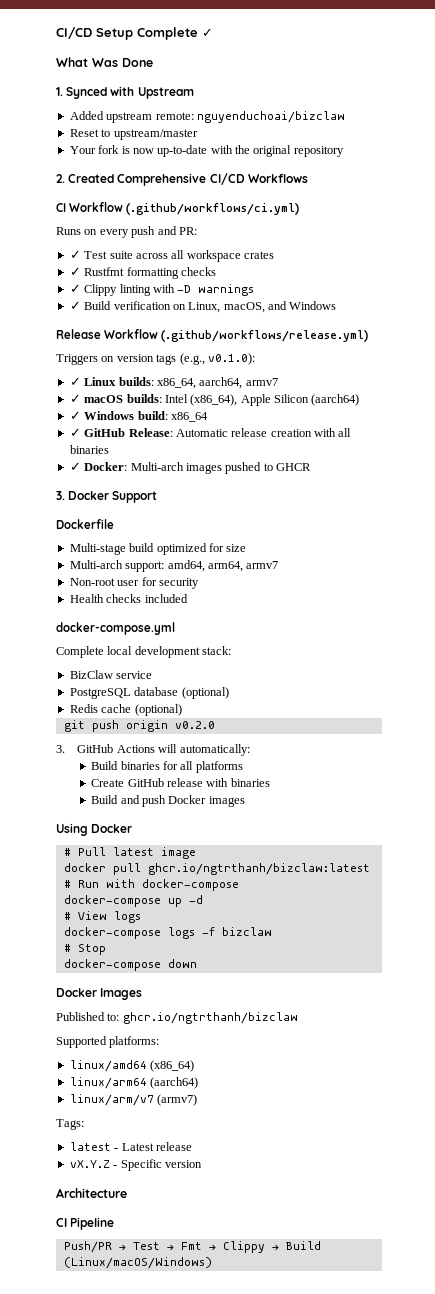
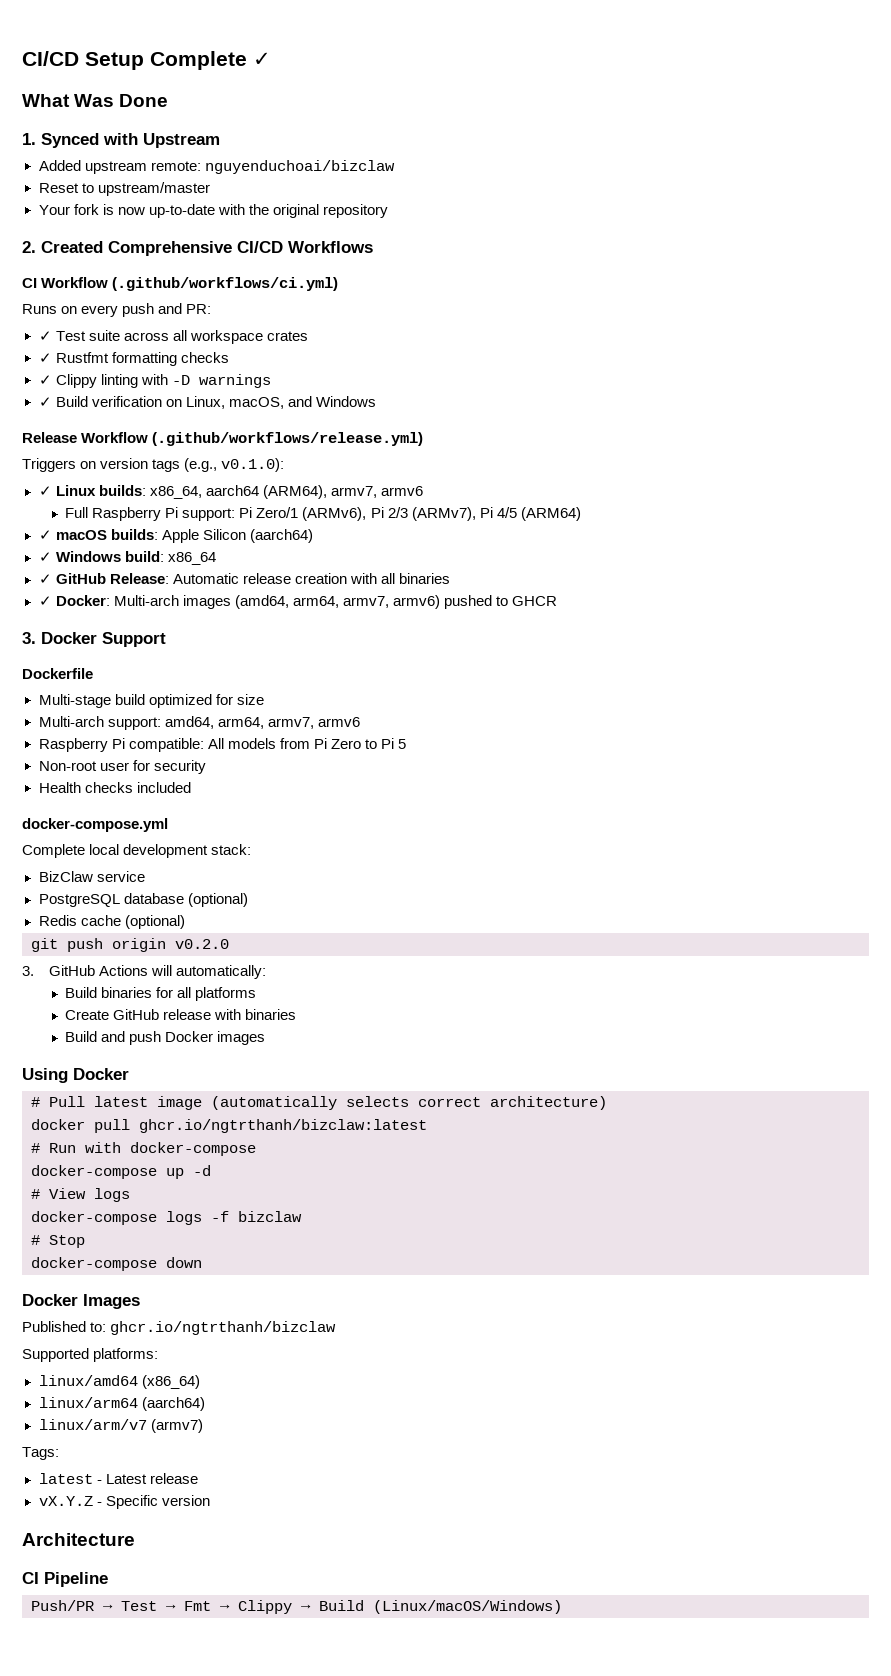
[199,377,278,389] aarch64, armv7 -> [205,485,423,499] [65,507,581,521] aarch64 (ARM64), armv7, armv6 // Full Raspberry Pi support: Pi Zero/1 (ARMv6), Pi 2/3 (ARMv7), Pi 4/5 (ARM64)
[164,394,238,406] Intel (x86_64), -> (158, 534) none
(222, 468) none -> [234,595,440,609] (amd64, arm64, armv7, armv6)
[246,561,279,569] armv7 -> [267,717,360,729] [38,738,407,752] armv7, armv6 // Raspberry Pi compatible: All models from Pi Zero to Pi 5
(196, 853) none -> [211,1096,607,1110] (automatically selects correct architecture)

